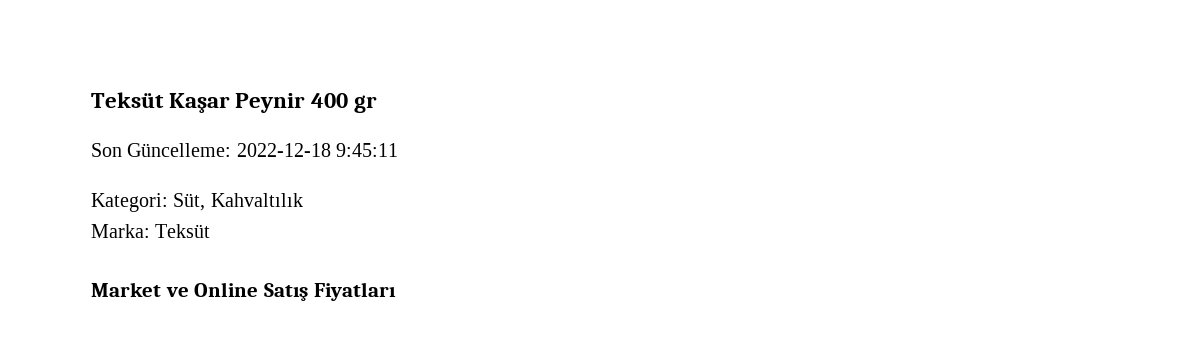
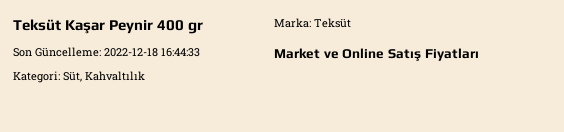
[336,143,399,157] 9:45:11 -> [161,48,200,57] 16:44:33

